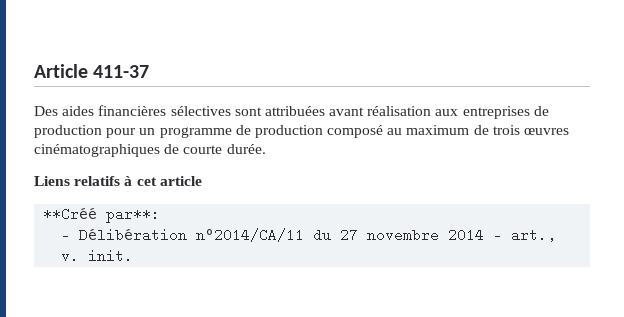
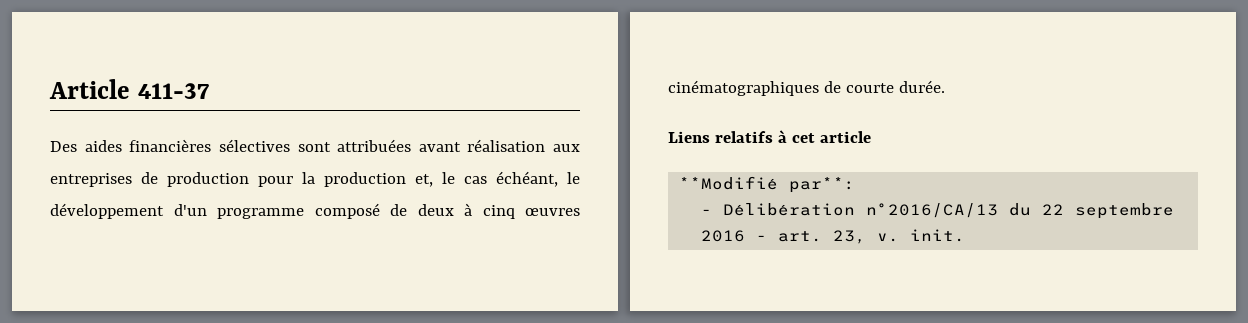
[139,125,520,138] un programme de production composé au maximum de trois -> [302,171,580,187] [50,203,515,219] la production et, le cas échéant, le développement d'un programme composé de deux à cinq
[43,207,98,221] **Créé -> [679,176,779,190] **Modifié
[196,228,557,242] n°2014/CA/11 du 27 novembre 2014 - art., -> [866,203,1175,219] [701,230,867,244] n°2016/CA/13 du 22 septembre 2016 - art. 23,

